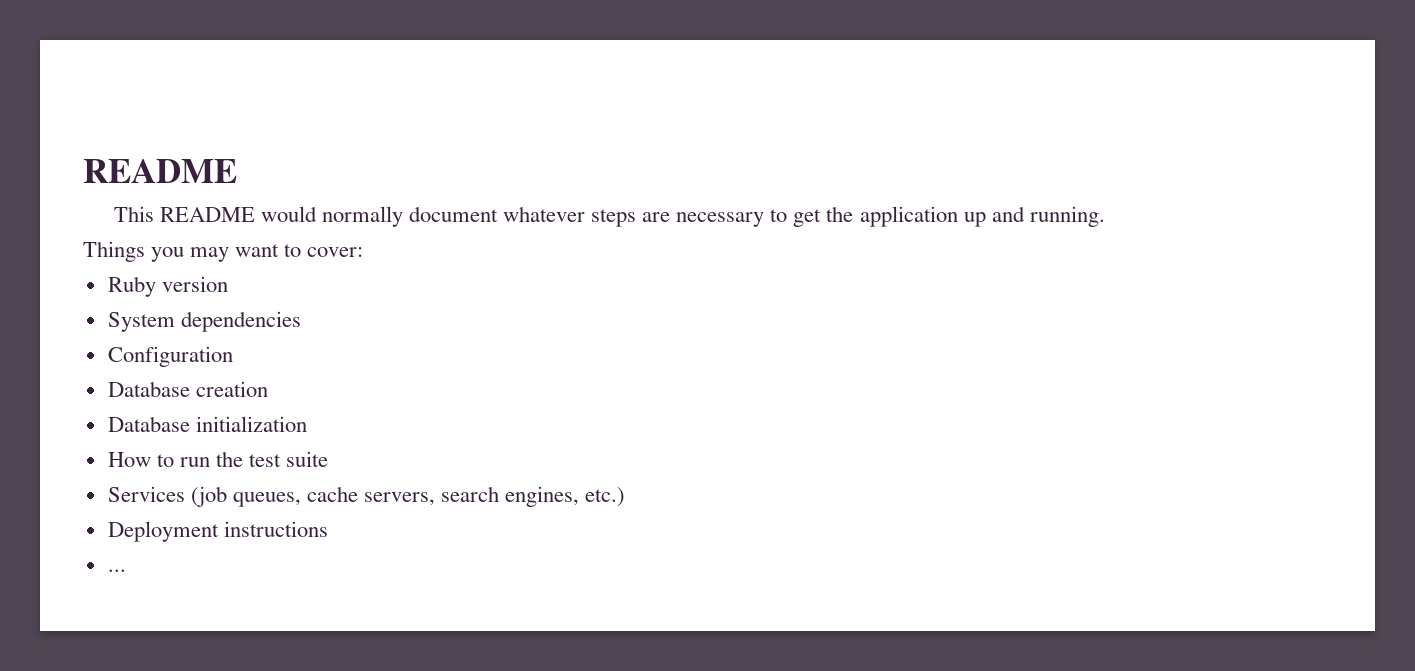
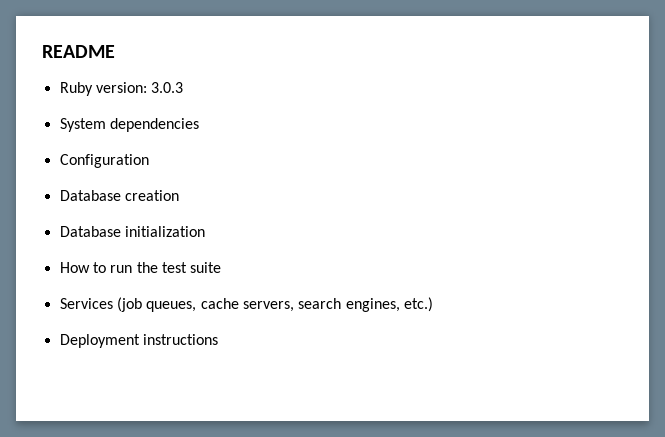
[83,159,237,183] [113,206,1105,227] [83,241,364,262] README // This README would normally document whatever steps are necessary to get the application up and running. // Things you may want to cover: -> [42,45,115,58] README
[161,276,228,292] version -> [95,82,184,93] version: 3.0.3
[107,569,126,572] // ... -> (218, 339) none

